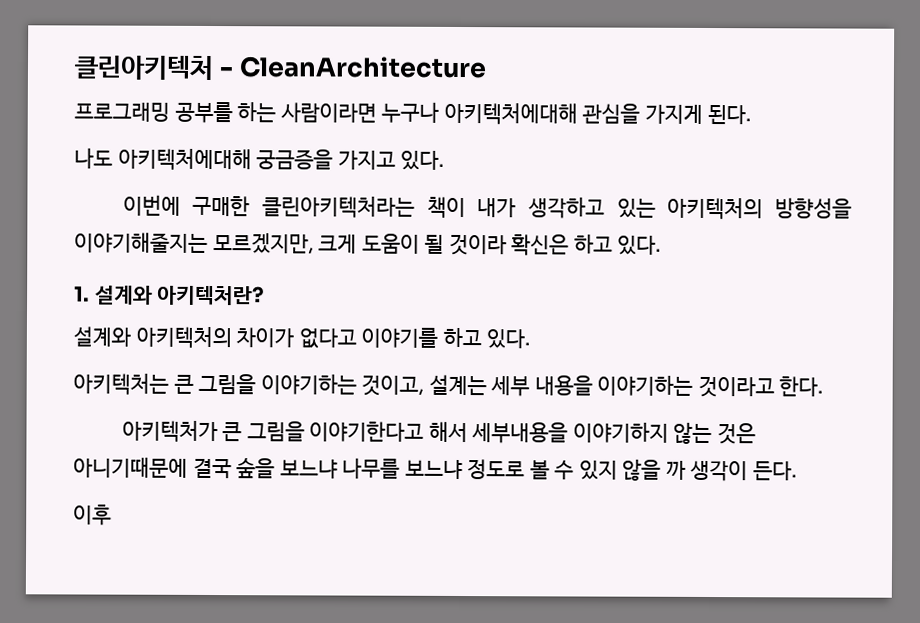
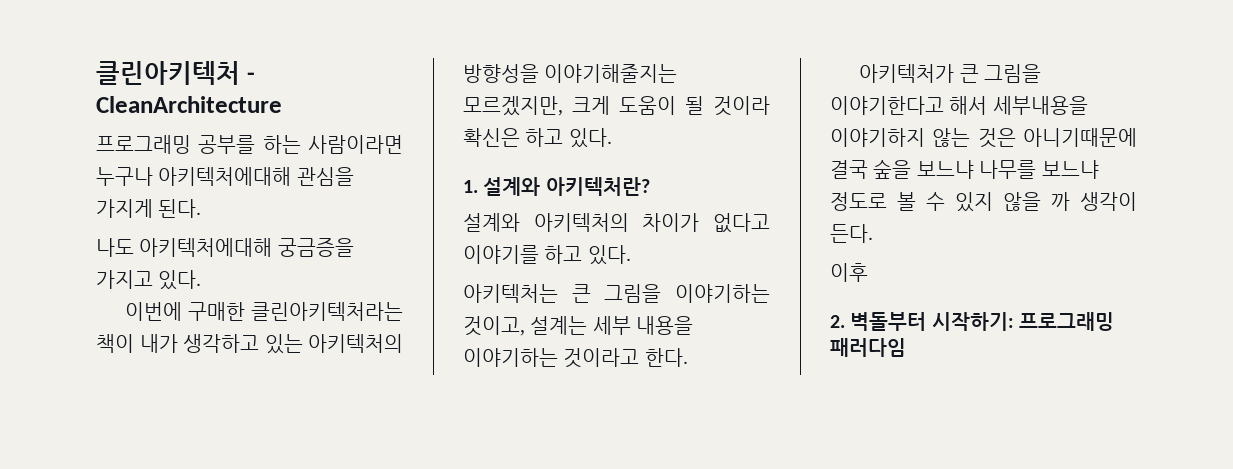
(112, 515) none -> [830,312,1115,331] [830,338,906,357] // 2. 벽돌부터 시작하기: 프로그래밍 패러다임

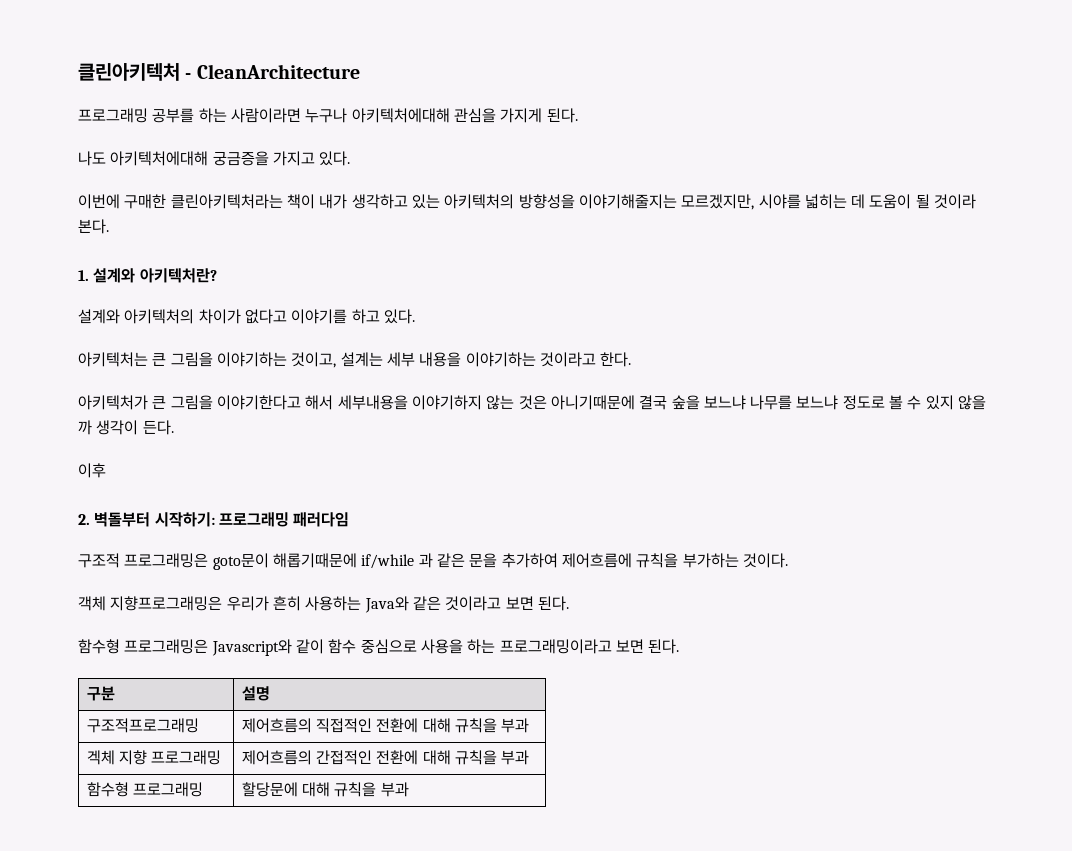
[572,96,770,116] [463,128,612,148] 크게 도움이 될 것이라 확신은 하고 있다. -> [758,194,977,209] [78,219,109,234] 시야를 넓히는 데 도움이 될 것이라 본다.
(906, 347) none -> [78,553,788,570] [78,596,569,613] [78,639,680,656] [86,686,115,701] [241,686,270,701] [86,718,199,733] [241,718,530,733] [86,750,222,765] [241,750,530,765] [86,782,203,797] [241,782,409,797] // 구조적 프로그래밍은 goto문이 해롭기때문에 if/while 과 같은 문을 추가하여 제어흐름에 규칙을 부가하는 것이다. // 객체 지향프로그래밍은 우리가 흔히 사용하는 Java와 같은 것이라고 보면 된다. // 함수형 프로그래밍은 Javascript와 같이 함수 중심으로 사용을 하는 프로그래밍이라고 보면 된다. // 구분 | 설명 // 구조적프로그래밍 | 제어흐름의 직접적인 전환에 대해 규칙을 부과 // 겍체 지향 프로그래밍 | 제어흐름의 간접적인 전환에 대해 규칙을 부과 // 함수형 프로그래밍 | 할당문에 대해 규칙을 부과

